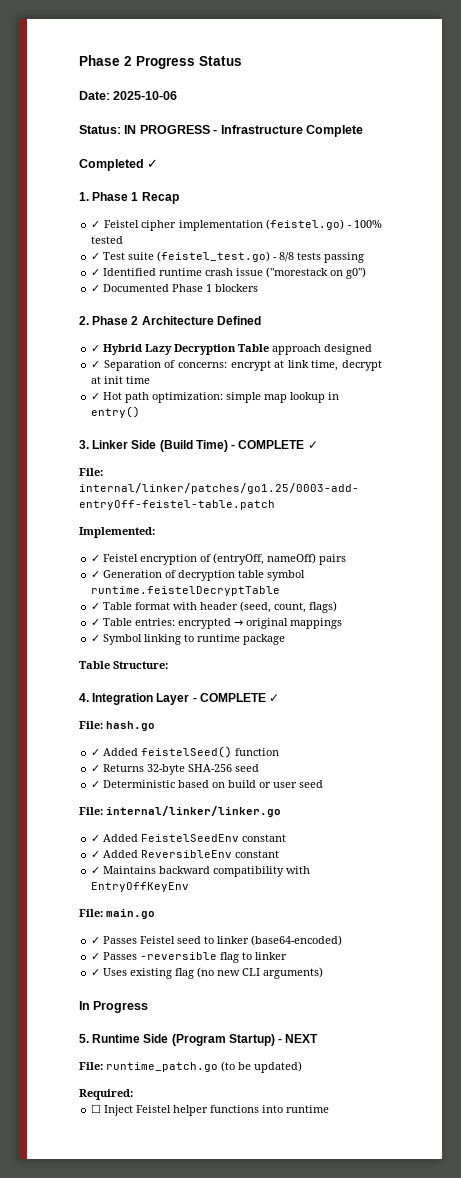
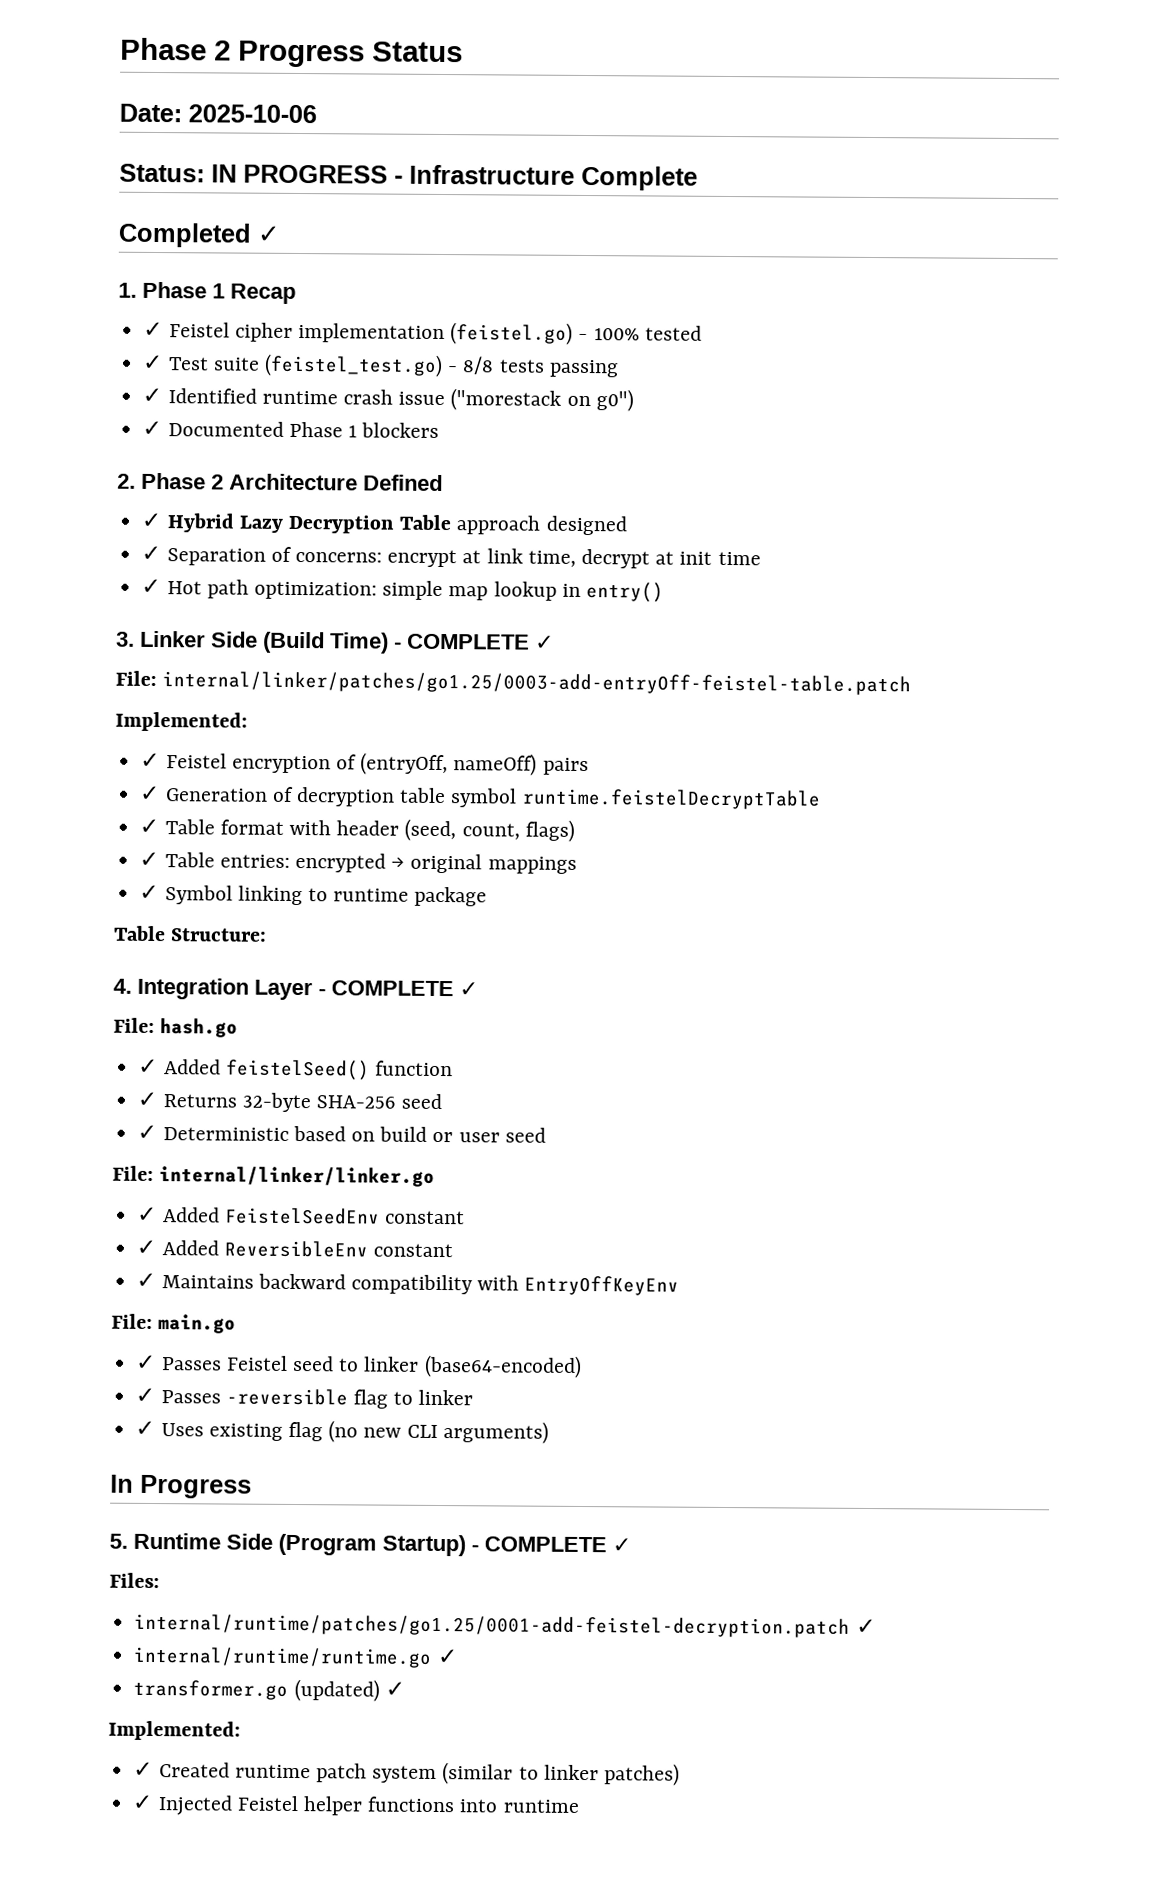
[285,1034,319,1043] [79,1061,302,1073] [79,1089,133,1100] [91,1104,134,1116] NEXT // File: runtime_patch.go (to be updated) // Required: // ☐ Inject -> [484,1536,631,1553] [109,1572,160,1589] [134,1613,876,1638] [133,1646,458,1668] [133,1678,405,1702] [108,1720,241,1741] [133,1761,680,1786] [132,1794,233,1816] COMPLETE ✓ // Files: // internal/runtime/patches/go1.25/0001-add-feistel-decryption.patch ✓ // internal/runtime/runtime.go ✓ // transformer.go (updated) ✓ // Implemented: // ✓ Created runtime patch system (similar to linker patches) // ✓ Injected

